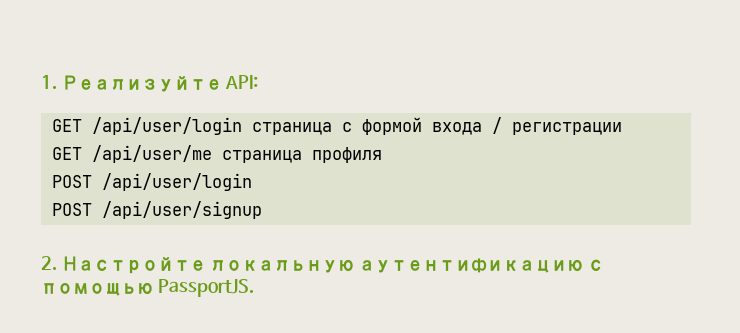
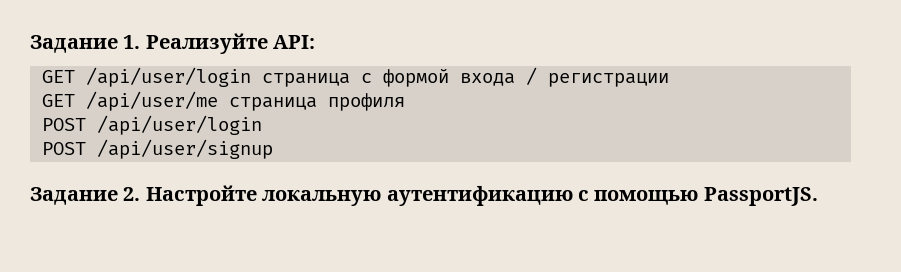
(41, 82) none -> [30,35,118,53] Задание
(263, 210) none -> [30,187,118,205] Задание

